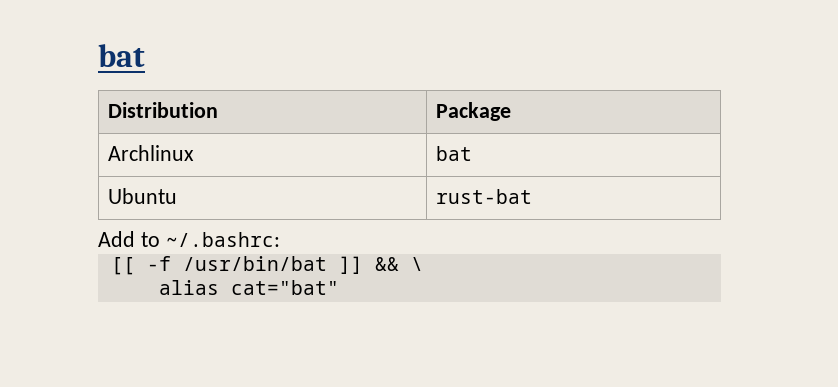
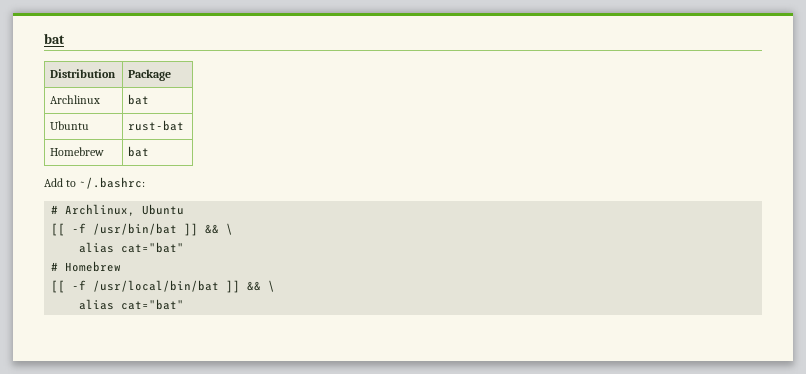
(532, 196) none -> [50,147,105,156] [128,146,150,157] // Homebrew | bat
(280, 239) none -> [51,204,185,216] // # Archlinux, Ubuntu
(339, 287) none -> [51,261,122,272] [51,280,276,293] [79,299,185,310] // # Homebrew // [[ -f /usr/local/bin/bat ]] && \ // alias cat="bat"

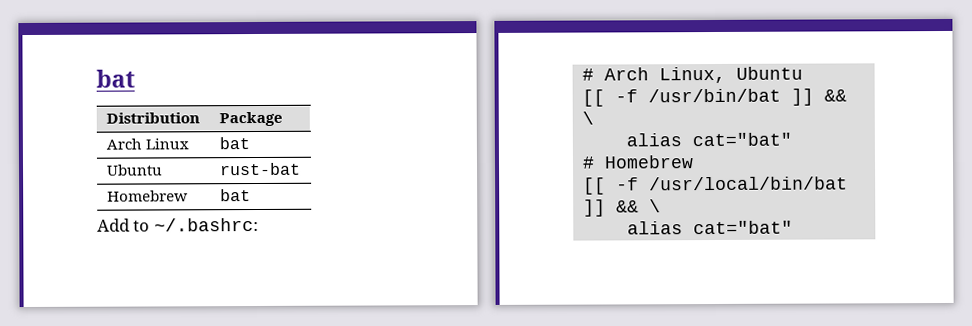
[50,95,101,104] Archlinux -> [105,138,189,150] Arch Linux
[65,204,136,216] Archlinux, -> [603,66,726,84] Arch Linux,

